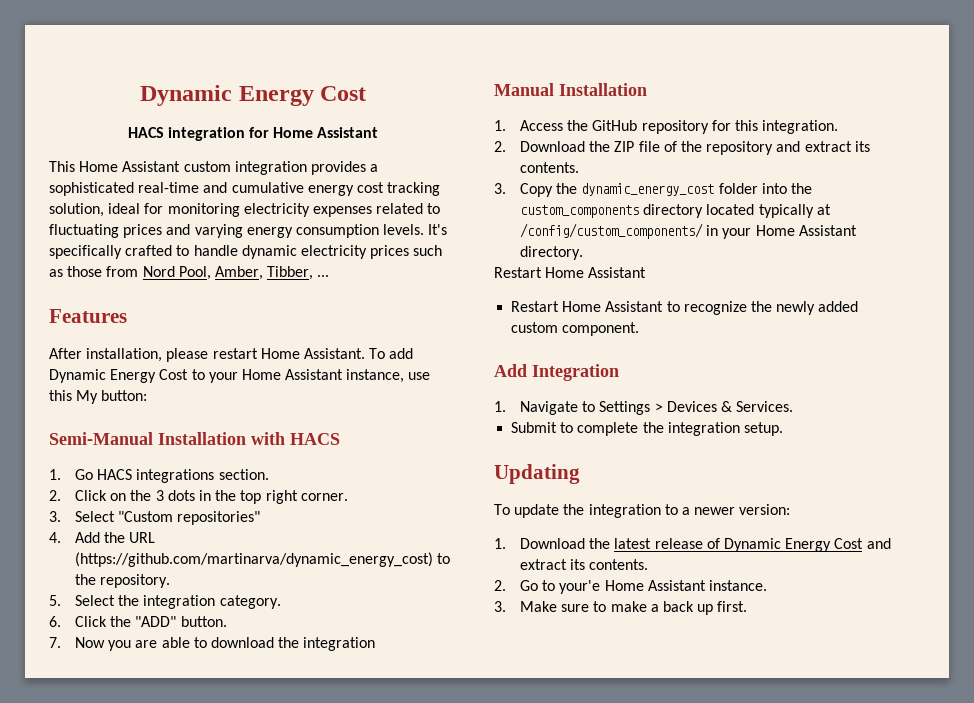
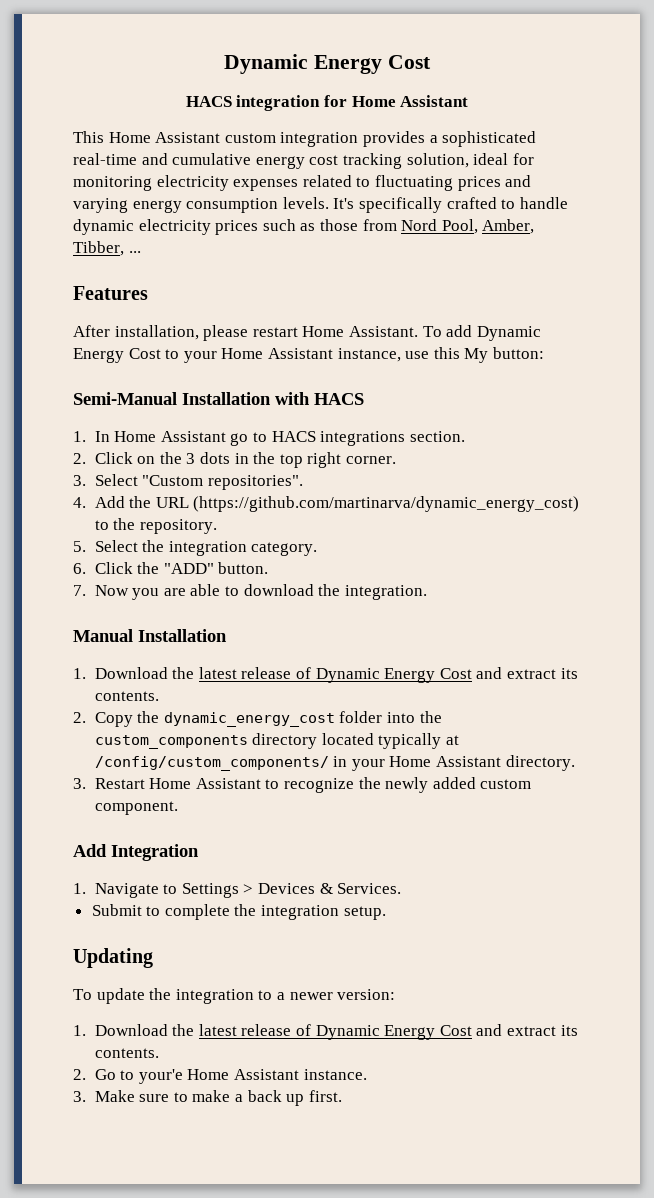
[75,469,94,480] Go -> [94,431,268,446] In Home Assistant go to
[177,511,261,525] repositories" -> [207,475,303,490] repositories".
[303,637,376,651] integration -> [344,585,427,600] integration.
[520,120,839,134] [494,141,870,155] [520,162,580,173] [494,183,506,194] Access the GitHub repository for this integration. // 2. Download the ZIP file of the repository and extract its contents. // 3. -> [94,667,578,683] [94,691,159,701] [73,712,86,723] Download the latest release of Dynamic Energy Cost and extract its contents. // 2.
[494,267,647,278] Restart Home Assistant // -> [73,778,86,789] 3.

